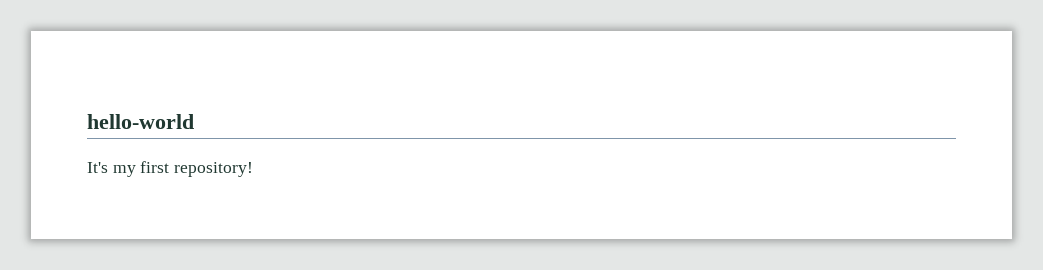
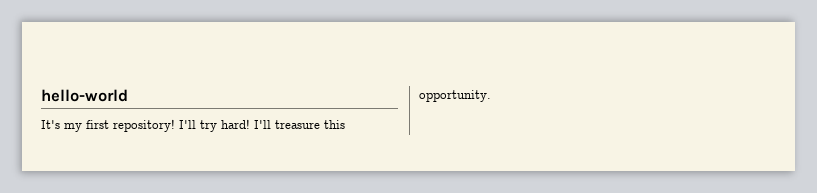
(254, 169) none -> [179,119,345,132] [419,90,491,102] I'll try hard! I'll treasure this opportunity.

